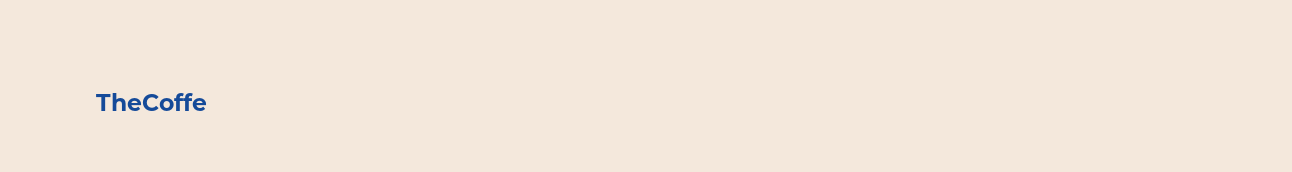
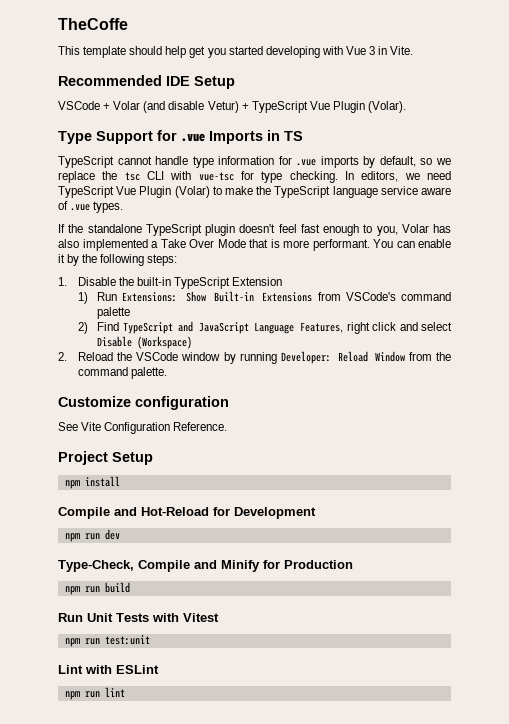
(207, 102) none -> [58,46,414,58] [58,75,235,89] [58,101,407,113] [58,130,303,144] [58,156,452,168] [58,171,451,183] [58,186,451,198] [58,201,124,213] [58,224,451,236] [58,239,451,251] [58,254,178,266] [58,277,283,289] [77,291,452,304] [97,307,131,319] [77,321,452,334] [97,336,193,349] [58,351,451,364] [77,367,167,379] [58,396,229,410] [58,422,228,434] [58,451,153,465] [64,476,120,489] [58,507,316,519] [64,529,120,542] [58,560,353,572] [64,582,130,595] [58,613,219,622] [64,635,150,647] [58,665,159,674] [64,687,125,700] // This template should help get you started developing with Vue 3 in Vite. // Recommended IDE Setup // VSCode + Volar (and disable Vetur) + TypeScript Vue Plugin (Volar). // Type Support for .vue Imports in TS // TypeScript cannot handle type information for .vue imports by default, so we replace the tsc CLI with vue-tsc for type checking. In editors, we need TypeScript Vue Plugin (Volar) to make the TypeScript language service aware of .vue types. // If the standalone TypeScript plugin doesn't feel fast enough to you, Volar has also implemented a Take Over Mode that is more performant. You can enable it by the following steps: // 1. Disable the built-in TypeScript Extension // 1) Run Extensions: Show Built-in Extensions from VSCode's command palette // 2) Find TypeScript and JavaScript Language Features, right click and select Disable (Workspace) // 2. Reload the VSCode window by running Developer: Reload Window from the command palette. // Customize configuration // See Vite Configuration Reference. // Project Setup // npm install // Compile and Hot-Reload for Development // npm run dev // Type-Check, Compile and Minify for Production // npm run build // Run Unit Tests with Vitest // npm run test:unit // Lint with ESLint // npm run lint

